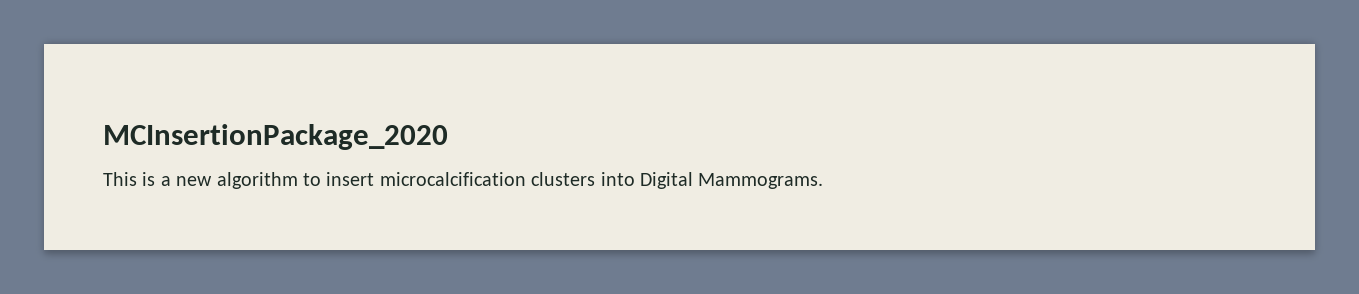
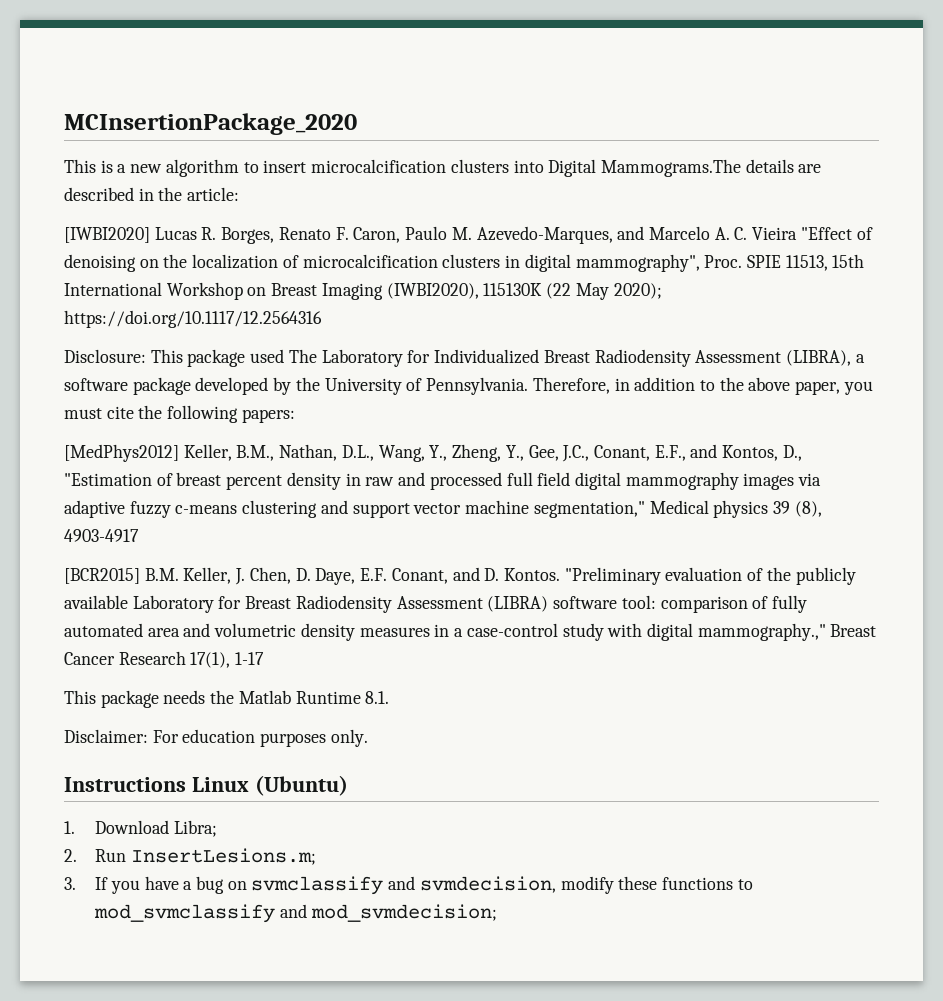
[698,173,824,189] Mammograms. -> [600,159,822,177] [64,187,240,201] [64,226,873,244] [64,254,865,272] [64,282,662,300] [64,310,322,328] [64,349,865,367] [64,377,873,395] [64,405,295,423] [64,444,802,462] [64,472,822,490] [64,500,822,518] [64,529,139,542] [64,567,856,585] [64,595,807,613] [64,623,877,641] [64,651,265,668] [64,690,390,708] [64,729,368,747] [64,775,348,796] [64,820,217,837] [64,848,316,865] [64,876,753,895] [94,904,497,923] Mammograms.The details are described in the article: // [IWBI2020] Lucas R. Borges, Renato F. Caron, Paulo M. Azevedo-Marques, and Marcelo A. C. Vieira "Effect of denoising on the localization of microcalcification clusters in digital mammography", Proc. SPIE 11513, 15th International Workshop on Breast Imaging (IWBI2020), 115130K (22 May 2020); https://doi.org/10.1117/12.2564316 // Disclosure: This package used The Laboratory for Individualized Breast Radiodensity Assessment (LIBRA), a software package developed by the University of Pennsylvania. Therefore, in addition to the above paper, you must cite the following papers: // [MedPhys2012] Keller, B.M., Nathan, D.L., Wang, Y., Zheng, Y., Gee, J.C., Conant, E.F., and Kontos, D., "Estimation of breast percent density in raw and processed full field digital mammography images via adaptive fuzzy c-means clustering and support vector machine segmentation," Medical physics 39 (8), 4903-4917 // [BCR2015] B.M. Keller, J. Chen, D. Daye, E.F. Conant, and D. Kontos. "Preliminary evaluation of the publicly available Laboratory for Breast Radiodensity Assessment (LIBRA) software tool: comparison of fully automated area and volumetric density measures in a case-control study with digital mammography.," Breast Cancer Research 17(1), 1-17 // This package needs the Matlab Runtime 8.1. // Disclaimer: For education purposes only. // Instructions Linux (Ubuntu) // 1. Download Libra; // 2. Run InsertLesions.m; // 3. If you have a bug on svmclassify and svmdecision, modify these functions to mod_svmclassify and mod_svmdecision;

